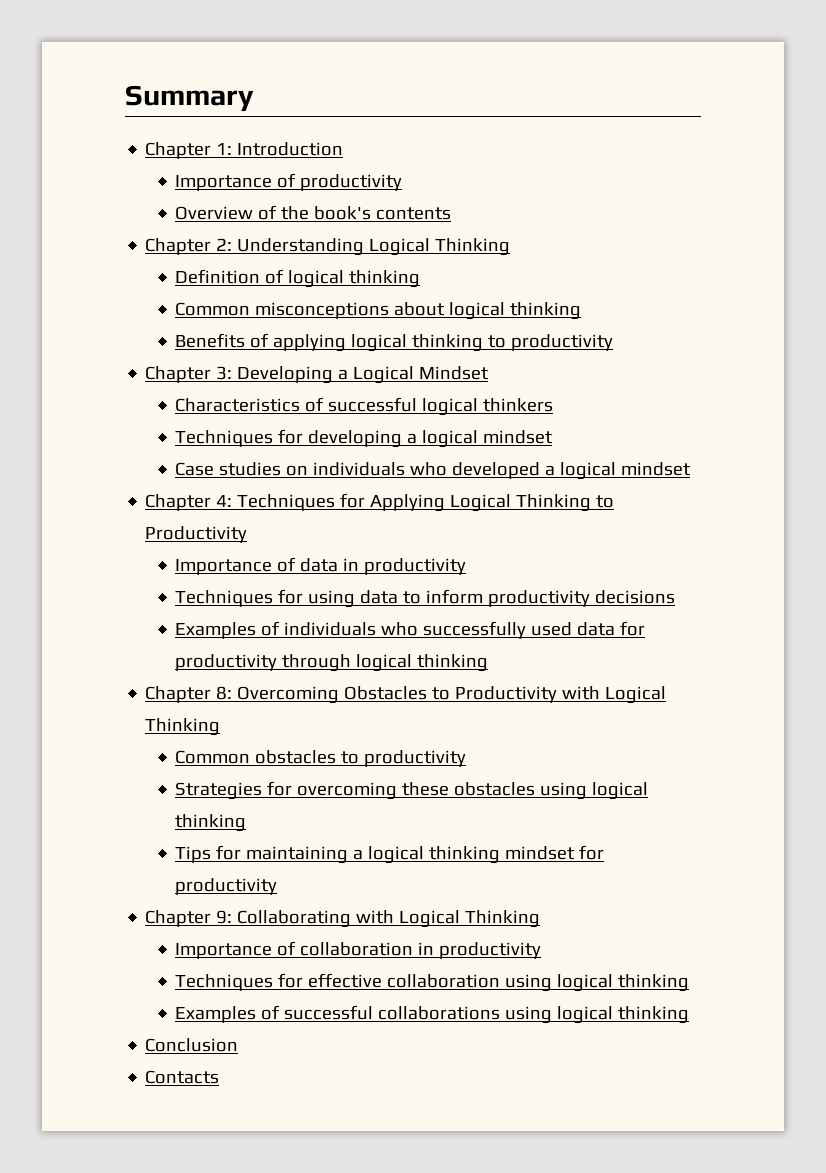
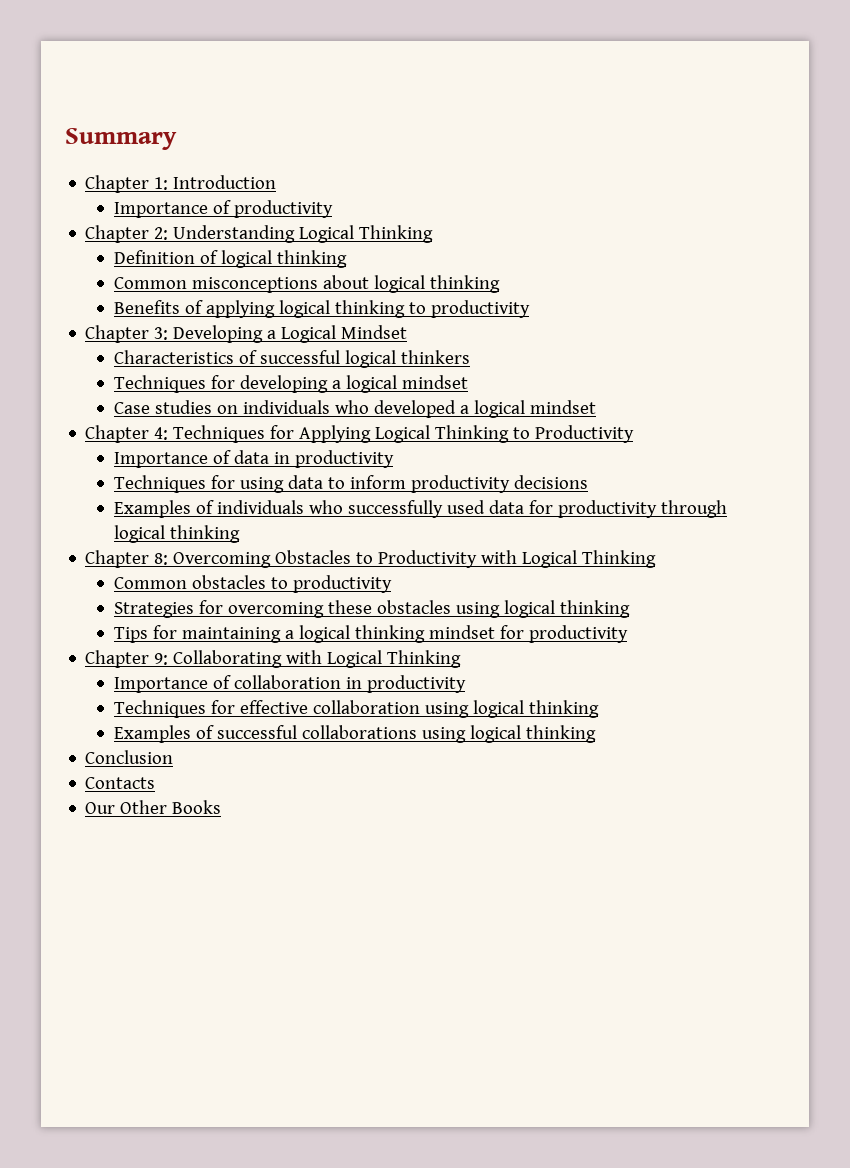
[175,205,452,220] // Overview of the book's contents -> (333, 209) none
(220, 1077) none -> [85,800,222,814] // Our Other Books

